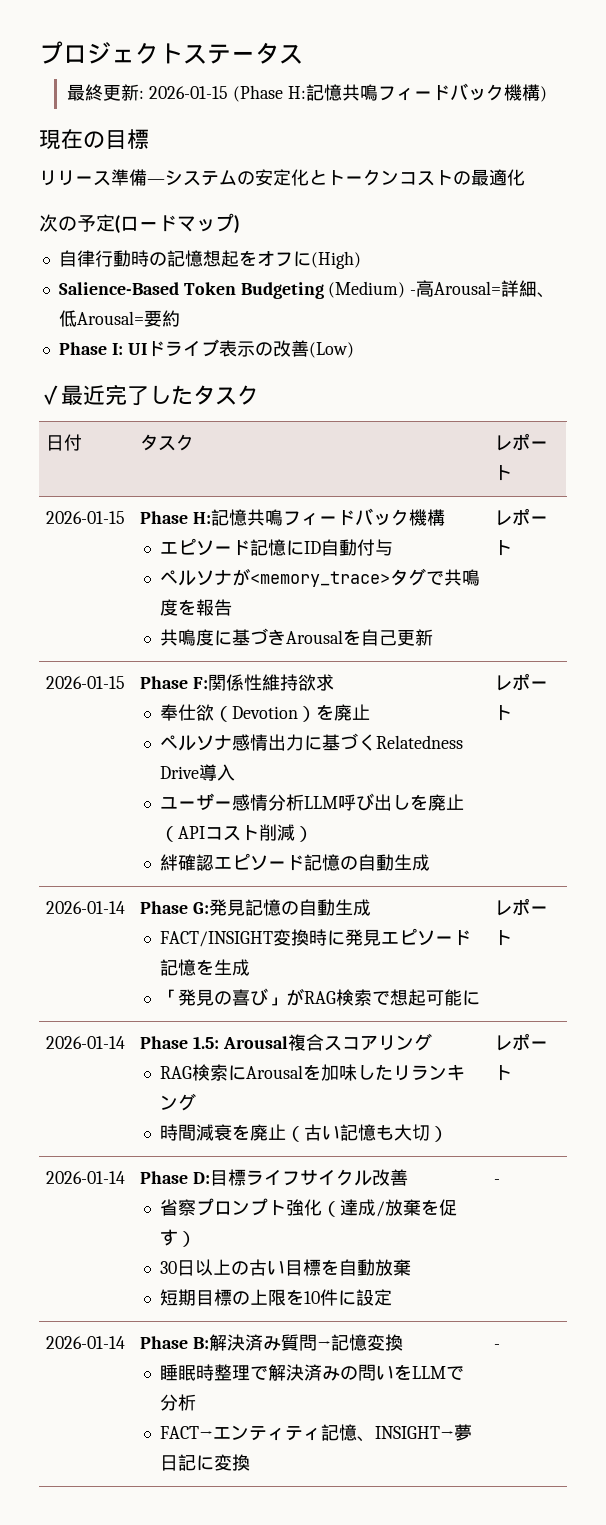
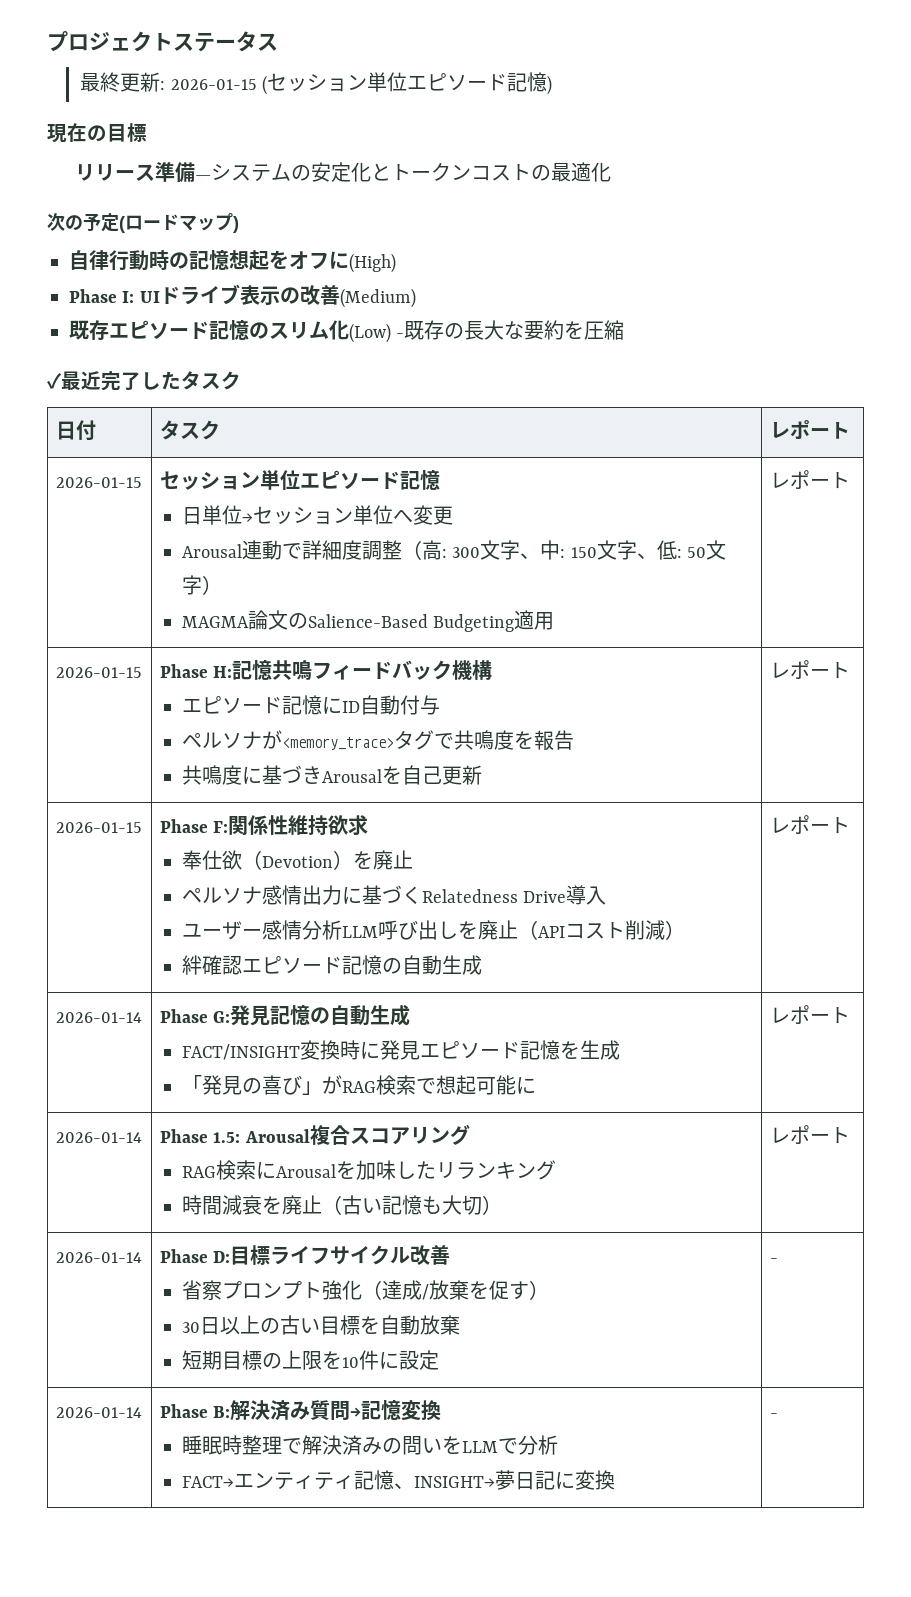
[232,83,540,102] (Phase H:記憶共鳴フィードバック機構 -> [262,72,548,95] (セッション単位エピソード記憶
[58,280,556,299] [58,310,180,327] // Salience-Based Token Budgeting (Medium) -高Arousal=詳細、低Arousal=要約 -> (396, 263) none
[308,342,354,358] (Low) -> [339,288,416,308] [69,320,625,343] (Medium) // 既存エピソード記憶のスリム化(Low) -既存の長大な要約を圧縮
(513, 473) none -> [55,477,142,488] [159,470,440,490] [181,505,453,525] [181,540,727,560] [181,575,222,595] [181,610,555,632] [769,470,850,489] // 2026-01-15 | セッション単位エピソード記憶 // 日単位→セッション単位へ変更 // Arousal連動で詳細度調整（高: 300文字、中: 150文字、低: 50文字） // MAGMA論文のSalience-Based Budgeting適用 | レポート

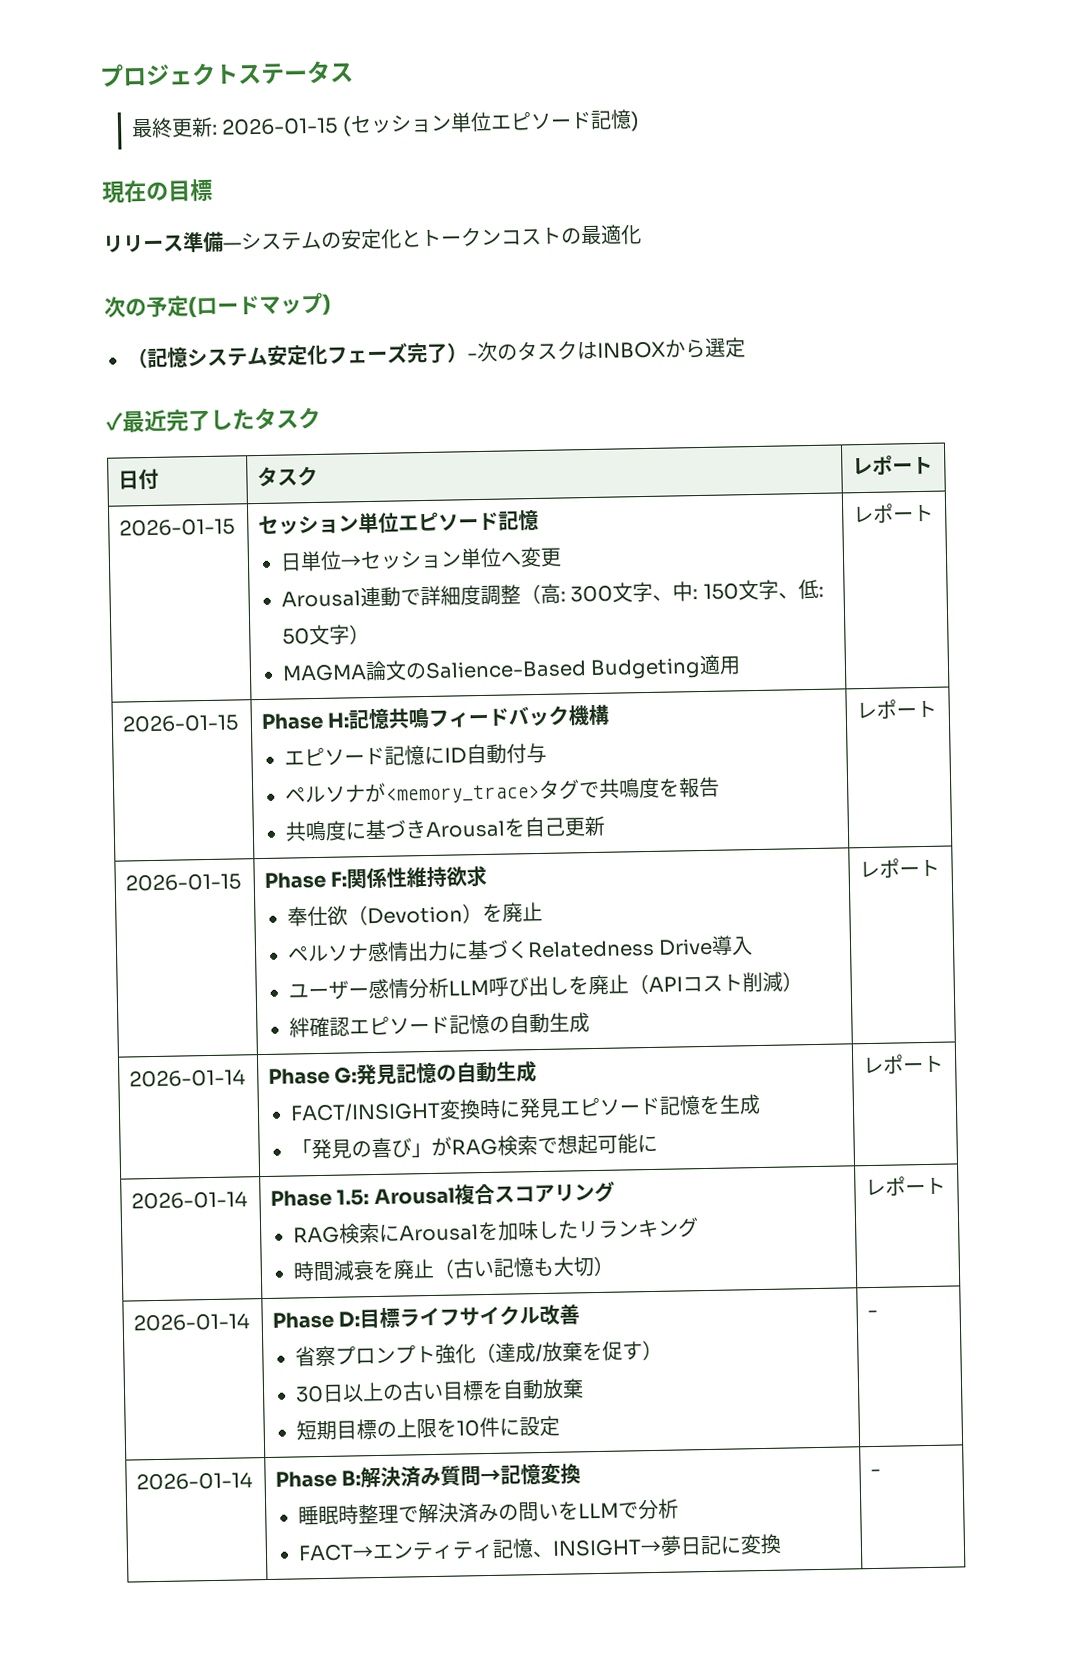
[69,250,396,273] [69,284,416,308] [69,320,625,343] 自律行動時の記憶想起をオフに(High) // Phase I: UIドライブ表示の改善(Medium) // 既存エピソード記憶のスリム化(Low) -既存の長大な要約を圧縮 -> [127,337,746,369] （記憶システム安定化フェーズ完了）-次のタスクはINBOXから選定

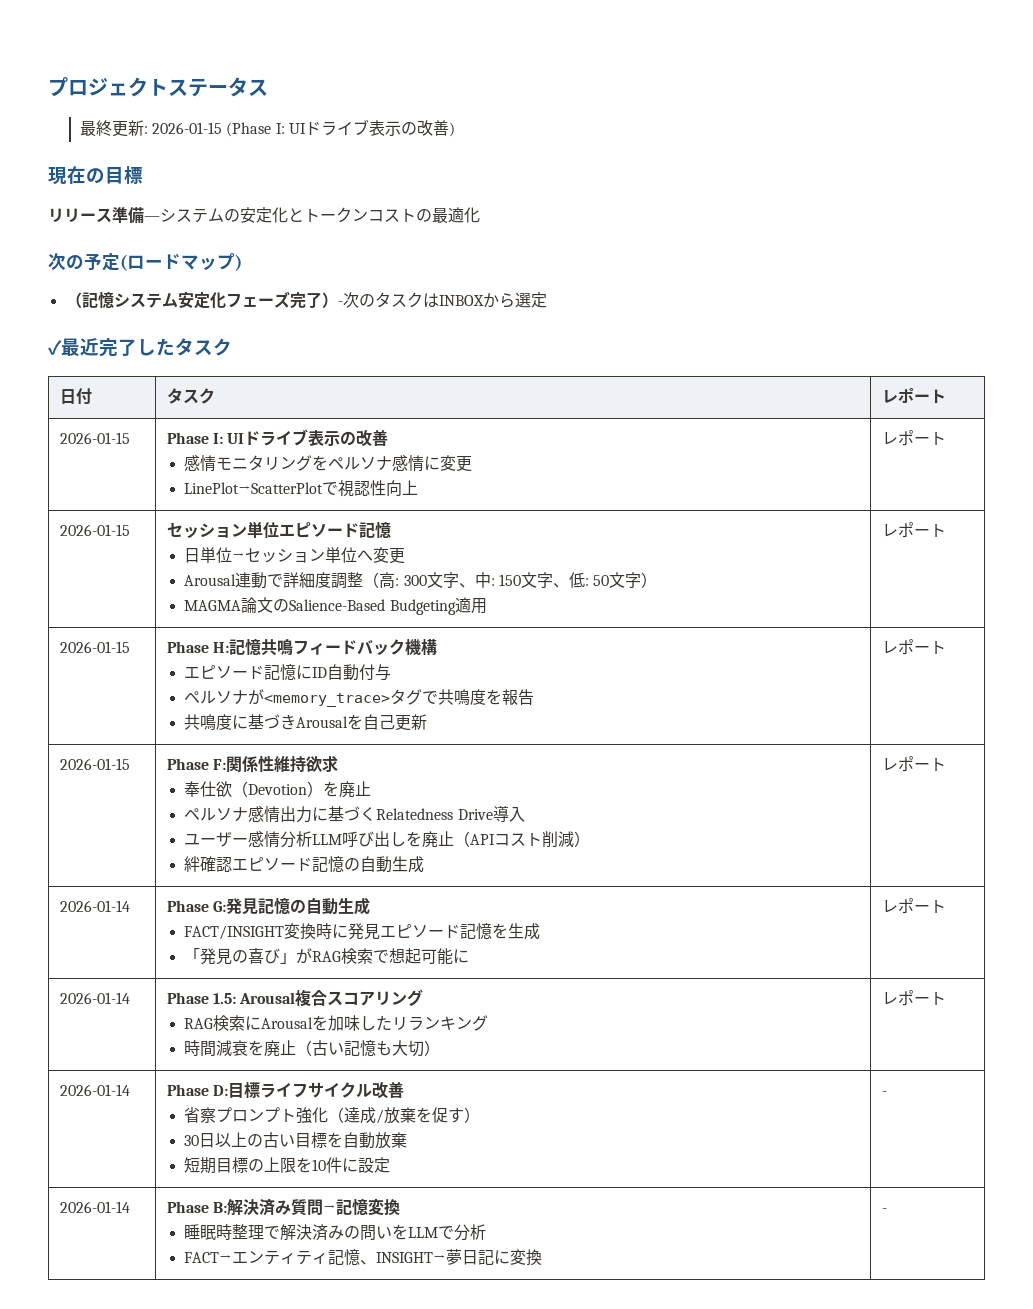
[341,109,632,137] (セッション単位エピソード記憶 -> [226,119,450,137] (Phase I: UIドライブ表示の改善
(934, 465) none -> [59,432,130,444] [166,429,389,447] [184,455,473,472] [184,480,419,497] [881,430,946,446] // 2026-01-15 | Phase I: UIドライブ表示の改善 // 感情モニタリングをペルソナ感情に変更 // LinePlot→ScatterPlotで視認性向上 | レポート

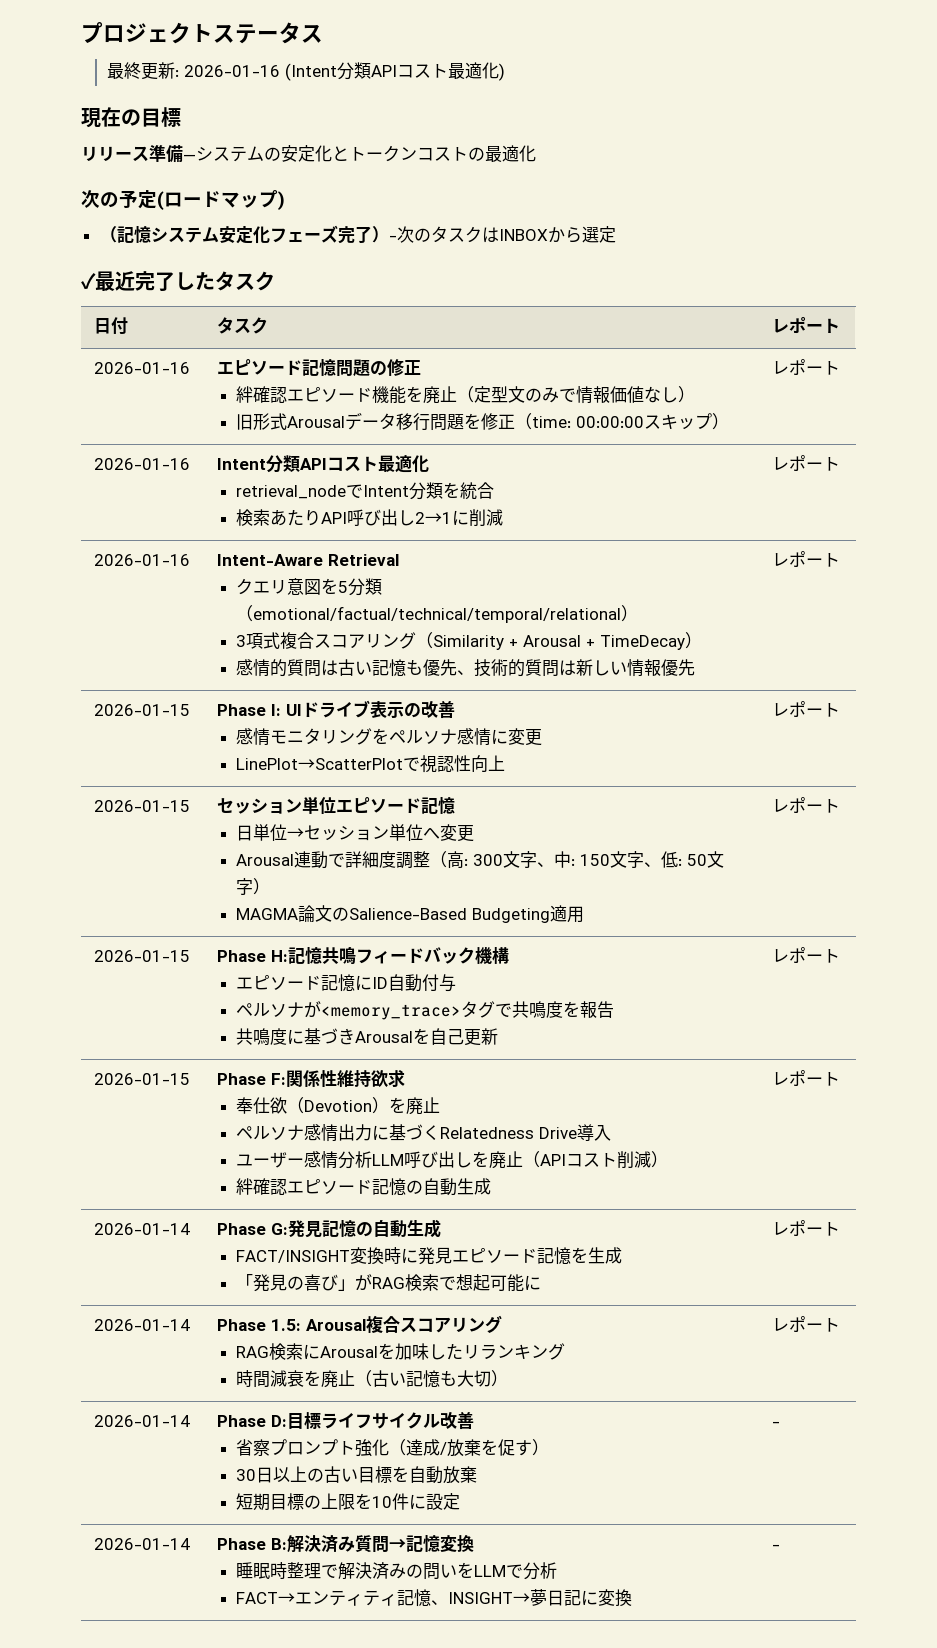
[152,119,450,137] 2026-01-15 (Phase I: UIドライブ表示の改善 -> [183,62,499,81] 2026-01-16 (Intent分類APIコスト最適化
(946, 396) none -> [94,362,191,374] [217,359,422,377] [235,386,695,404] [235,412,729,431] [772,359,841,375] [94,458,191,470] [217,455,430,473] [235,482,494,500] [235,509,503,526] [772,455,841,471] [94,554,191,566] [217,554,400,566] [235,578,382,596] [235,605,638,623] [235,632,702,650] [235,659,695,677] [772,551,841,567] // 2026-01-16 | エピソード記憶問題の修正 // 絆確認エピソード機能を廃止（定型文のみで情報価値なし） // 旧形式Arousalデータ移行問題を修正（time: 00:00:00スキップ） | レポート // 2026-01-16 | Intent分類APIコスト最適化 // retrieval_nodeでIntent分類を統合 // 検索あたりAPI呼び出し2→1に削減 | レポート // 2026-01-16 | Intent-Aware Retrieval // クエリ意図を5分類（emotional/factual/technical/temporal/relational） // 3項式複合スコアリング（Similarity + Arousal + TimeDecay） // 感情的質問は古い記憶も優先、技術的質問は新しい情報優先 | レポート

